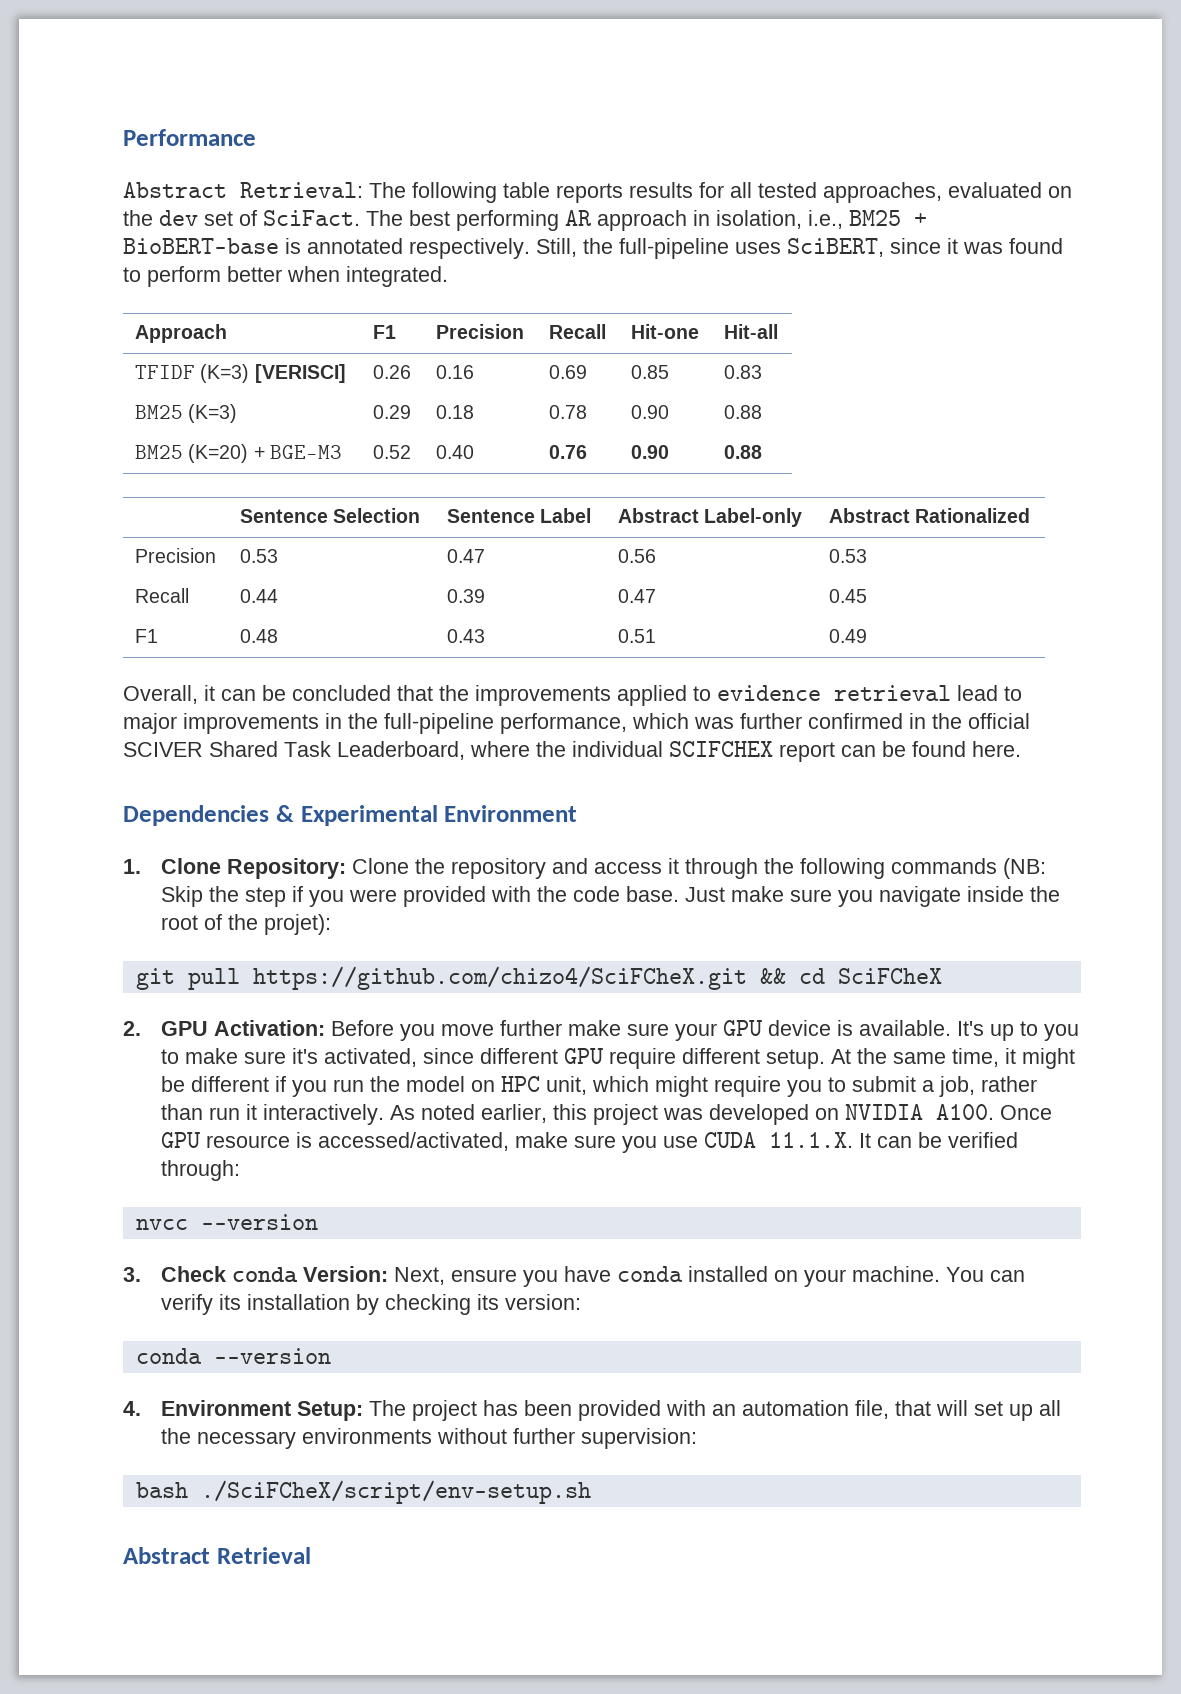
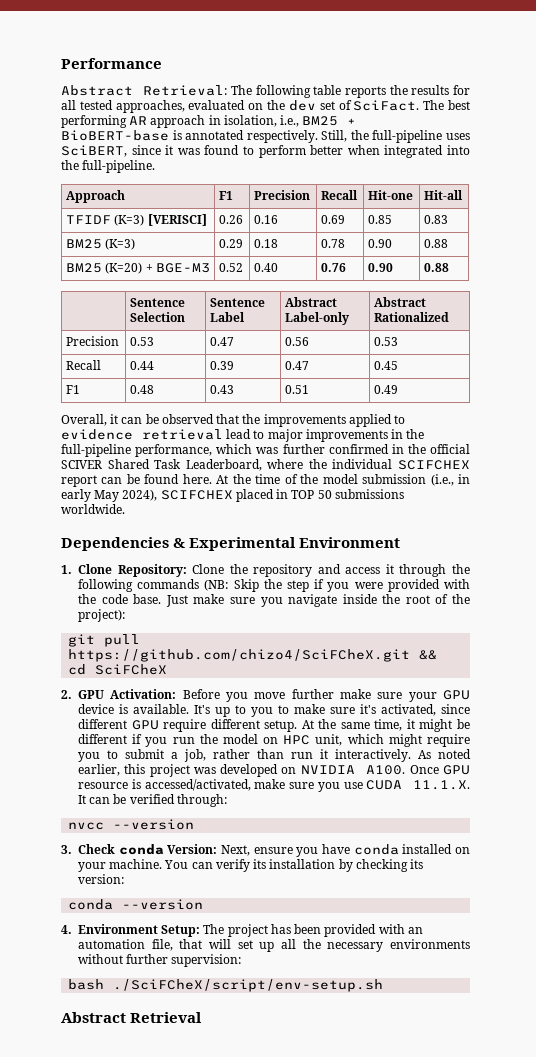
(623, 193) none -> [389,85,408,95] the
[346,266,448,287] integrated. -> [384,145,470,158] [61,160,156,173] integrated into the full-pipeline.
[292,685,391,701] concluded -> [161,414,214,424] observed
(1021, 749) none -> [216,474,470,486] [61,489,404,502] [61,504,125,514] At the time of the model submission (i.e., in early May 2024), SCIFCHEX placed in TOP 50 submissions worldwide.
[263,914,331,935] projet): -> [78,609,125,622] project):

